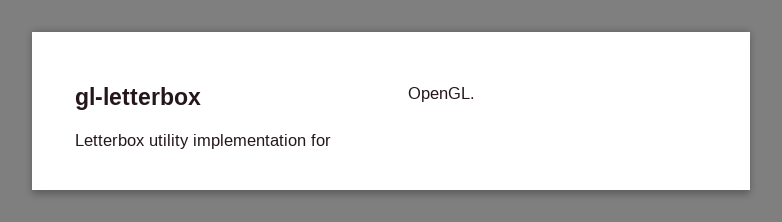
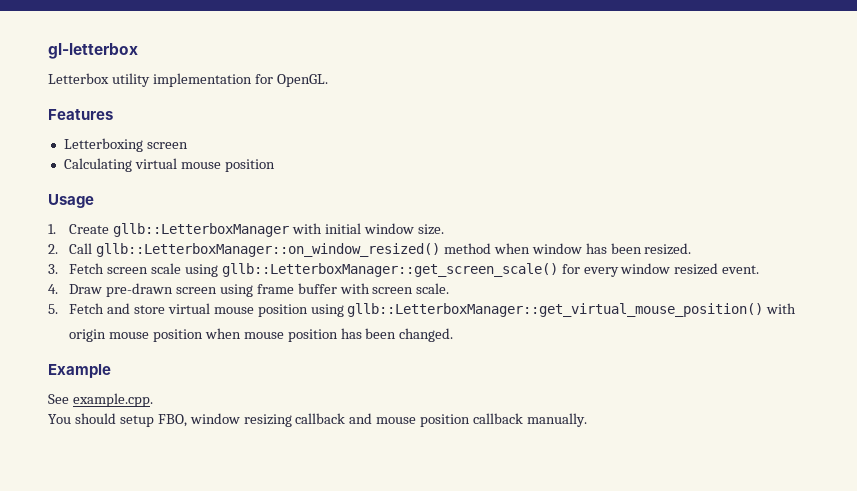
(475, 94) none -> [48,109,113,120] [63,138,188,152] [63,158,275,172] [48,194,94,208] [48,223,444,237] [48,243,692,257] [48,263,760,277] [48,283,450,297] [48,303,797,317] [69,328,454,342] [48,364,111,378] [48,393,153,407] [48,413,588,427] // Features // Letterboxing screen // Calculating virtual mouse position // Usage // 1. Create gllb::LetterboxManager with initial window size. // 2. Call gllb::LetterboxManager::on_window_resized() method when window has been resized. // 3. Fetch screen scale using gllb::LetterboxManager::get_screen_scale() for every window resized event. // 4. Draw pre-drawn screen using frame buffer with screen scale. // 5. Fetch and store virtual mouse position using gllb::LetterboxManager::get_virtual_mouse_position() with // origin mouse position when mouse position has been changed. // Example // See example.cpp. // You should setup FBO, window resizing callback and mouse position callback manually.

